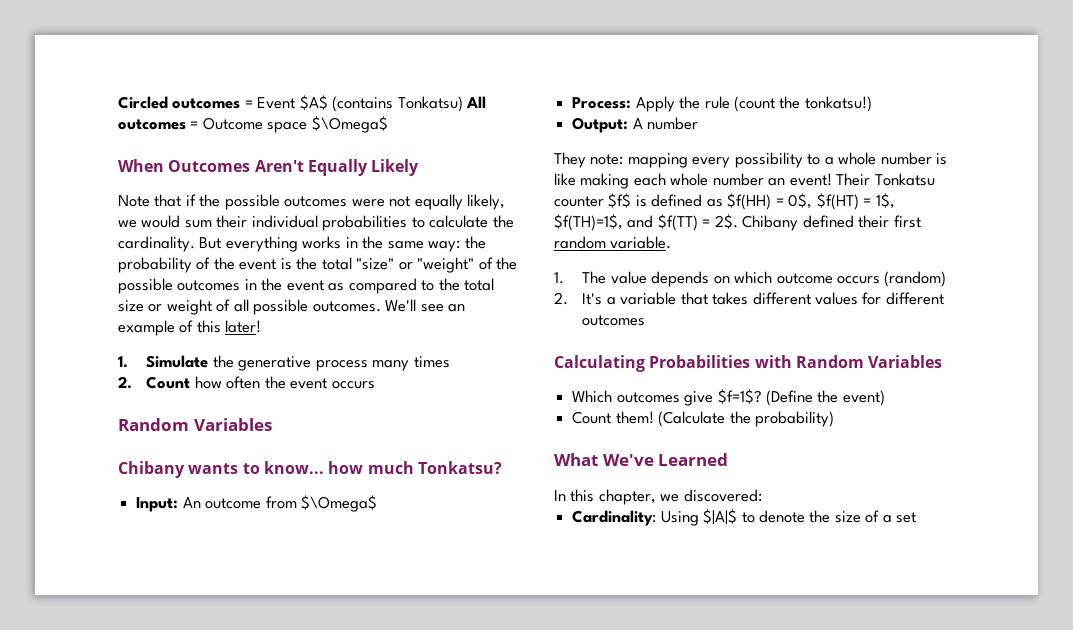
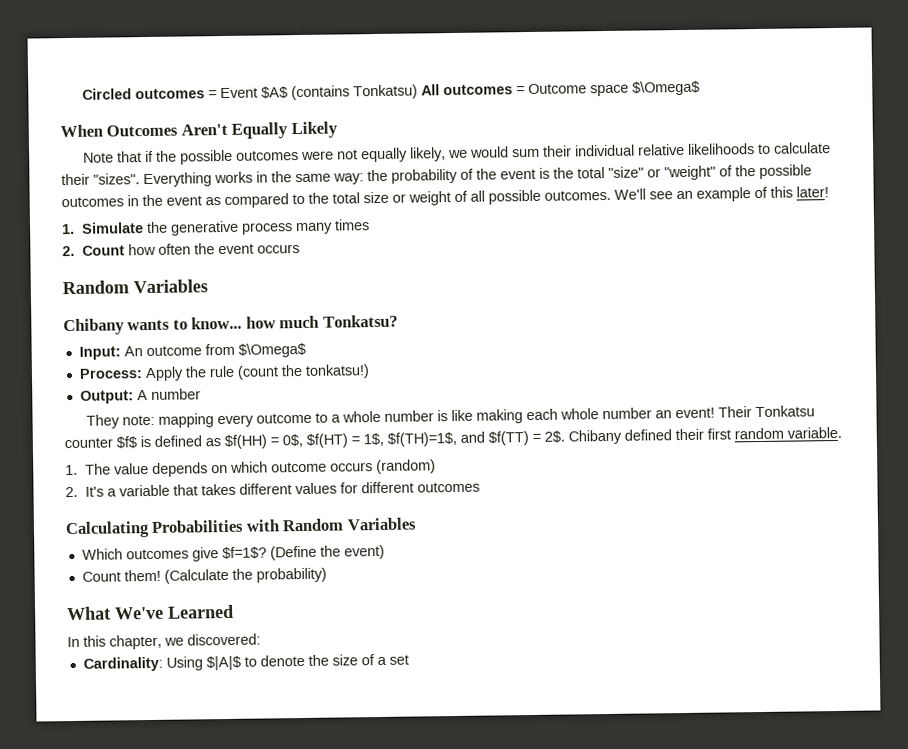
[322,215,514,231] [118,236,298,252] probabilities to calculate the cardinality. But everything -> [637,142,831,156] [61,172,212,188] relative likelihoods to calculate their "sizes". Everything
[734,152,803,168] possibility -> [255,412,312,424] outcome

